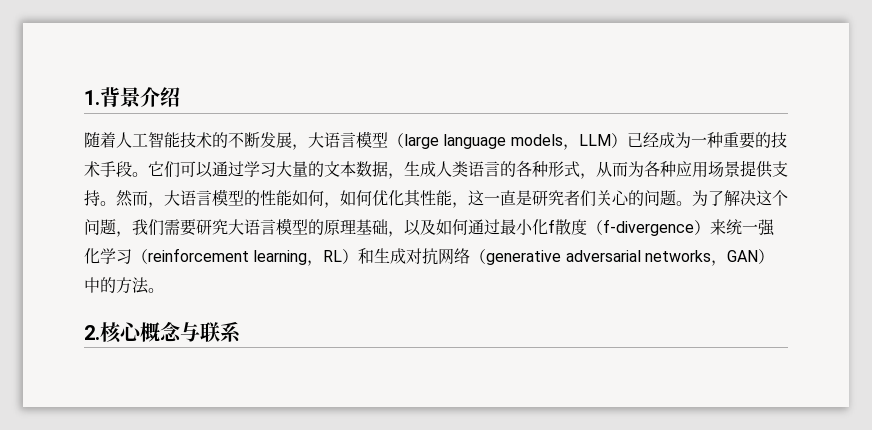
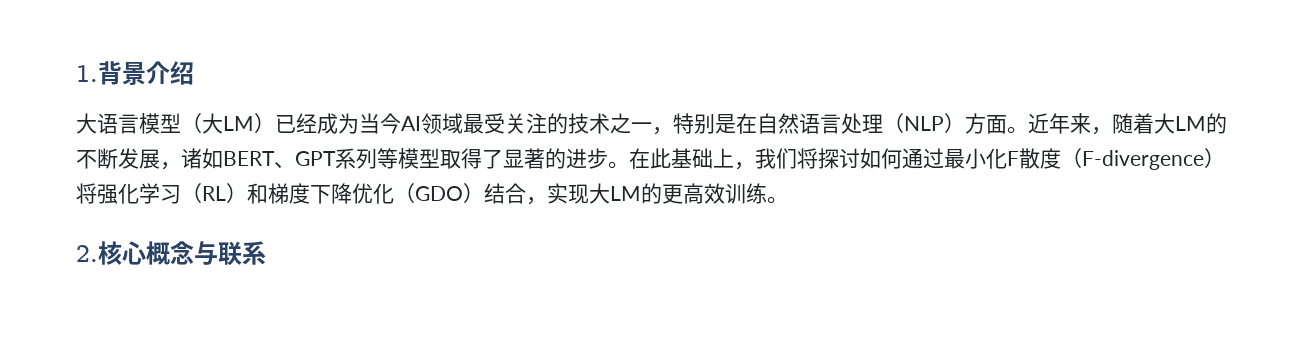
[84,131,787,150] [84,160,788,179] [84,189,788,208] [84,218,775,237] [84,248,774,266] [84,277,149,294] 随着人工智能技术的不断发展，大语言模型（large language models，LLM）已经成为一种重要的技术手段。它们可以通过学习大量的文本数据，生成人类语言的各种形式，从而为各种应用场景提供支持。然而，大语言模型的性能如何，如何优化其性能，这一直是研究者们关心的问题。为了解决这个问题，我们需要研究大语言模型的原理基础，以及如何通过最小化f散度（f-divergence）来统一强化学习（reinforcement learning，RL）和生成对抗网络（generative adversarial networks，GAN）中的方法 -> [76,113,1227,135] [76,148,1225,170] [76,183,767,205] 大语言模型（大LM）已经成为当今AI领域最受关注的技术之一，特别是在自然语言处理（NLP）方面。近年来，随着大LM的不断发展，诸如BERT、GPT系列等模型取得了显著的进步。在此基础上，我们将探讨如何通过最小化F散度（F-divergence）将强化学习（RL）和梯度下降优化（GDO）结合，实现大LM的更高效训练

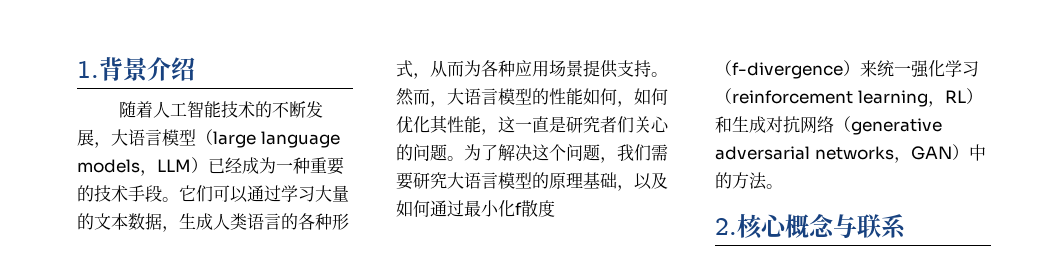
[76,113,1227,135] [76,148,1225,170] [76,183,767,205] 大语言模型（大LM）已经成为当今AI领域最受关注的技术之一，特别是在自然语言处理（NLP）方面。近年来，随着大LM的不断发展，诸如BERT、GPT系列等模型取得了显著的进步。在此基础上，我们将探讨如何通过最小化F散度（F-divergence）将强化学习（RL）和梯度下降优化（GDO）结合，实现大LM的更高效训练 -> [119,101,324,118] [77,129,340,148] [77,157,344,176] [77,185,349,203] [77,213,349,232] [396,60,668,79] [396,88,668,107] [396,115,669,135] [396,144,668,163] [396,172,668,191] [396,200,555,217] [715,60,979,79] [715,88,983,107] [715,116,942,135] [715,144,986,163] [715,172,767,190] 随着人工智能技术的不断发展，大语言模型（large language models，LLM）已经成为一种重要的技术手段。它们可以通过学习大量的文本数据，生成人类语言的各种形式，从而为各种应用场景提供支持。然而，大语言模型的性能如何，如何优化其性能，这一直是研究者们关心的问题。为了解决这个问题，我们需要研究大语言模型的原理基础，以及如何通过最小化f散度（f-divergence）来统一强化学习（reinforcement learning，RL）和生成对抗网络（generative adversarial networks，GAN）中的方法

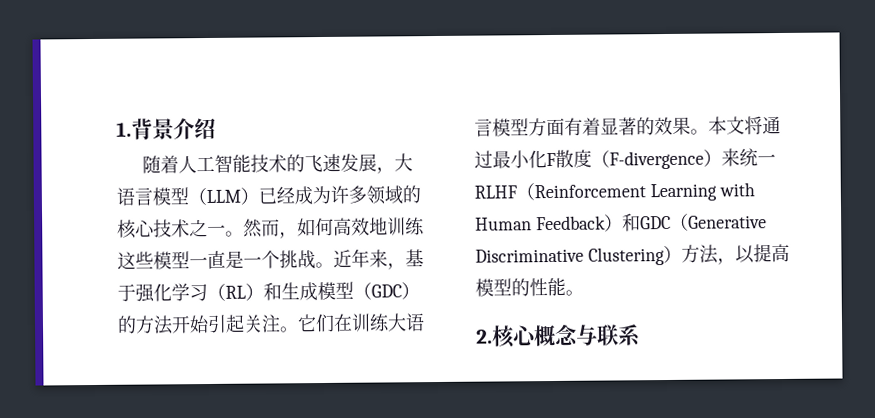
[272,101,307,118] 不断 -> [304,153,342,173] 飞速
[213,131,340,148] [77,157,344,176] [77,185,349,203] [77,213,349,232] [396,60,668,79] [396,88,668,107] [396,115,669,135] [396,144,668,163] [396,172,668,191] [396,200,555,217] [715,60,979,79] [715,88,983,107] [715,116,942,135] [715,144,986,163] [715,172,767,190] large language models，LLM）已经成为一种重要的技术手段。它们可以通过学习大量的文本数据，生成人类语言的各种形式，从而为各种应用场景提供支持。然而，大语言模型的性能如何，如何优化其性能，这一直是研究者们关心的问题。为了解决这个问题，我们需要研究大语言模型的原理基础，以及如何通过最小化f散度（f-divergence）来统一强化学习（reinforcement learning，RL）和生成对抗网络（generative adversarial networks，GAN）中的方法 -> [206,185,421,205] [117,217,425,239] [117,248,424,270] [117,281,420,303] [117,313,425,335] [474,116,781,137] [474,148,776,170] [474,182,755,202] [475,213,767,232] [475,243,790,266] [475,277,566,297] LLM）已经成为许多领域的核心技术之一。然而，如何高效地训练这些模型一直是一个挑战。近年来，基于强化学习（RL）和生成模型（GDC）的方法开始引起关注。它们在训练大语言模型方面有着显著的效果。本文将通过最小化F散度（F-divergence）来统一RLHF（Reinforcement Learning with Human Feedback）和GDC（Generative Discriminative Clustering）方法，以提高模型的性能

